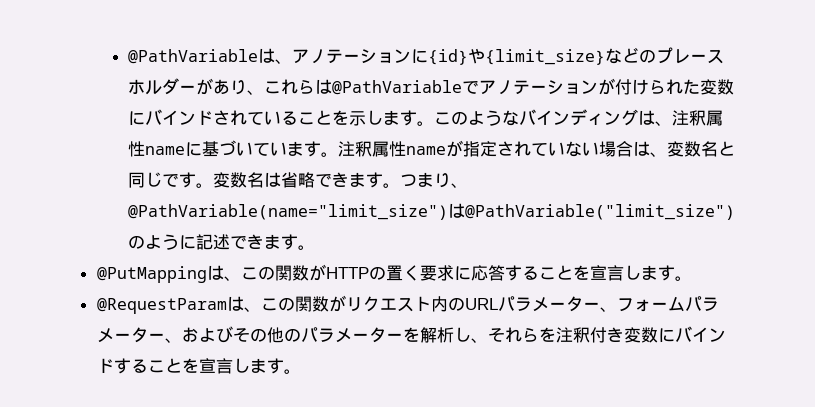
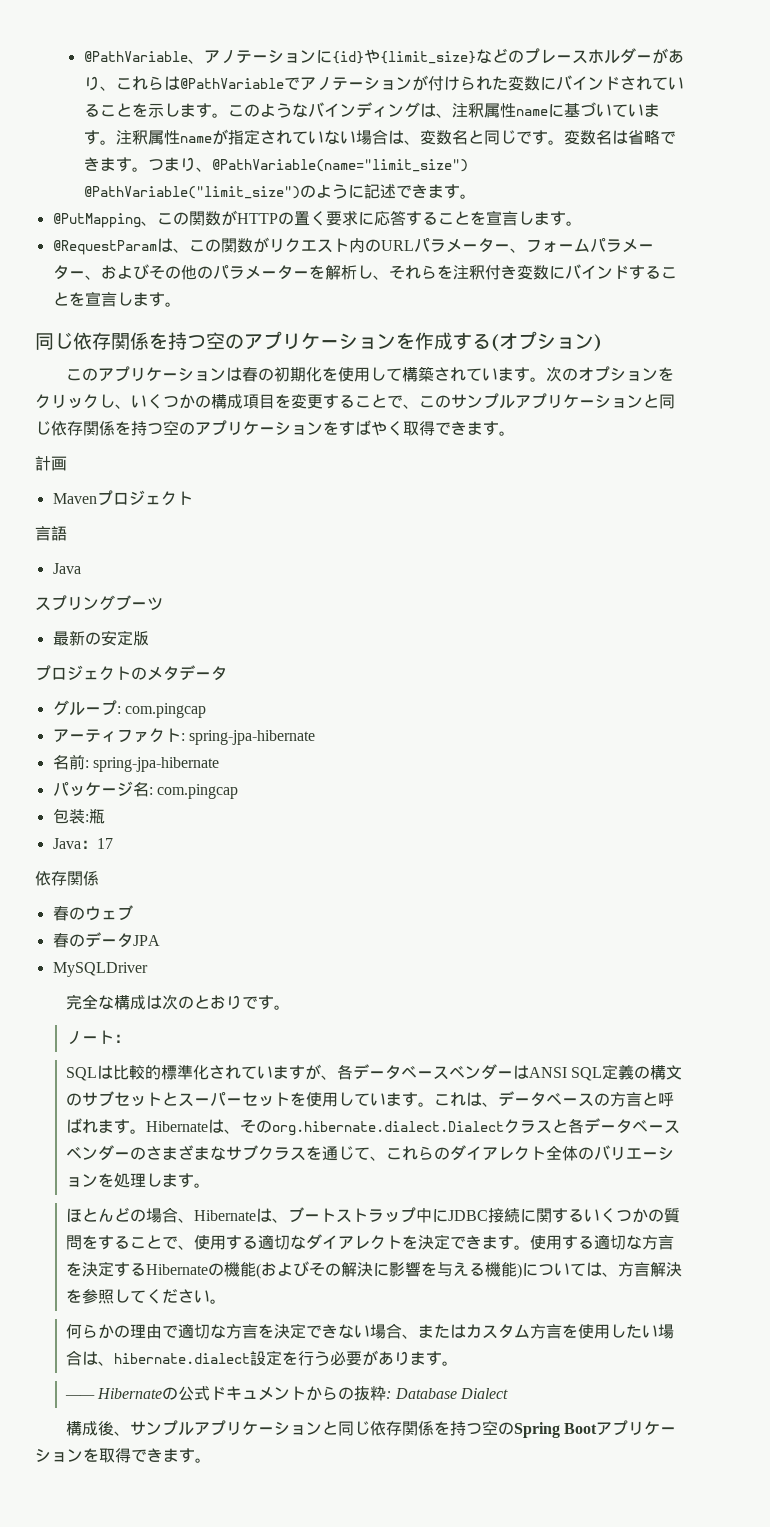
[127,48,275,64] @PathVariableは -> [83,51,188,62] @PathVariable
[447,203,465,218] は -> (468, 165) none
[206,265,224,280] は -> (141, 220) none
(301, 371) none -> [35,331,602,352] [65,366,674,382] [35,393,675,409] [35,420,515,436] [35,456,67,471] [52,490,193,506] [35,526,67,541] [52,563,81,574] [35,595,163,611] [52,630,149,646] [35,665,227,681] [52,700,206,718] [52,728,315,745] [52,754,219,772] [52,781,238,799] [52,808,105,824] [52,838,113,849] [35,871,99,886] [52,905,133,921] [52,932,160,948] [52,962,148,977] [65,994,290,1010] [66,1030,131,1045] [66,1064,683,1081] [66,1091,675,1107] [66,1118,681,1136] [66,1145,675,1161] [66,1173,211,1188] [66,1207,681,1223] [66,1234,675,1250] [66,1261,683,1279] [66,1289,227,1304] [66,1323,675,1339] [66,1350,459,1366] [65,1386,509,1401] [65,1420,677,1438] [35,1448,211,1463] // 同じ依存関係を持つ空のアプリケーションを作成する(オプション) // このアプリケーションは春の初期化を使用して構築されています。次のオプションをクリックし、いくつかの構成項目を変更することで、このサンプルアプリケーションと同じ依存関係を持つ空のアプリケーションをすばやく取得できます。 // 計画 // Mavenプロジェクト // 言語 // Java // スプリングブーツ // 最新の安定版 // プロジェクトのメタデータ // グループ: com.pingcap // アーティファクト: spring-jpa-hibernate // 名前: spring-jpa-hibernate // パッケージ名: com.pingcap // 包装:瓶 // Java：17 // 依存関係 // 春のウェブ // 春のデータJPA // MySQLDriver // 完全な構成は次のとおりです。 // ノート： // SQLは比較的標準化されていますが、各データベースベンダーはANSI SQL定義の構文のサブセットとスーパーセットを使用しています。これは、データベースの方言と呼ばれます。Hibernateは、そのorg.hibernate.dialect.Dialectクラスと各データベースベンダーのさまざまなサブクラスを通じて、これらのダイアレクト全体のバリエーションを処理します。 // ほとんどの場合、Hibernateは、ブートストラップ中にJDBC接続に関するいくつかの質問をすることで、使用する適切なダイアレクトを決定できます。使用する適切な方言を決定するHibernateの機能(およびその解決に影響を与える機能)については、方言解決を参照してください。 // 何らかの理由で適切な方言を決定できない場合、またはカスタム方言を使用したい場合は、hibernate.dialect設定を行う必要があります。 // —— Hibernateの公式ドキュメントからの抜粋: Database Dialect // 構成後、サンプルアプリケーションと同じ依存関係を持つ空のSpring Bootアプリケーションを取得できます。

